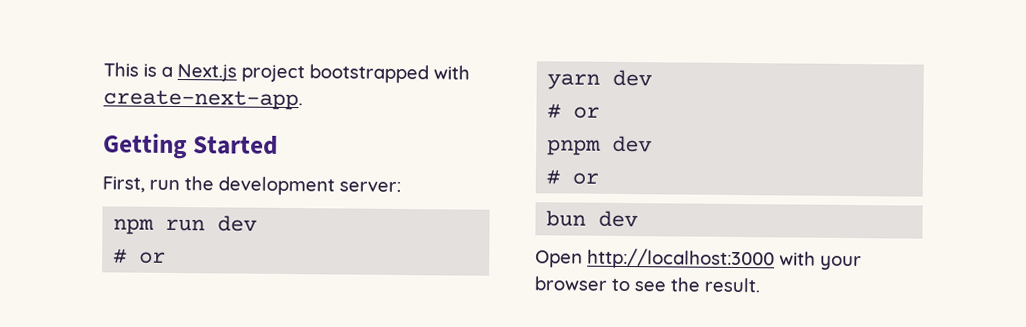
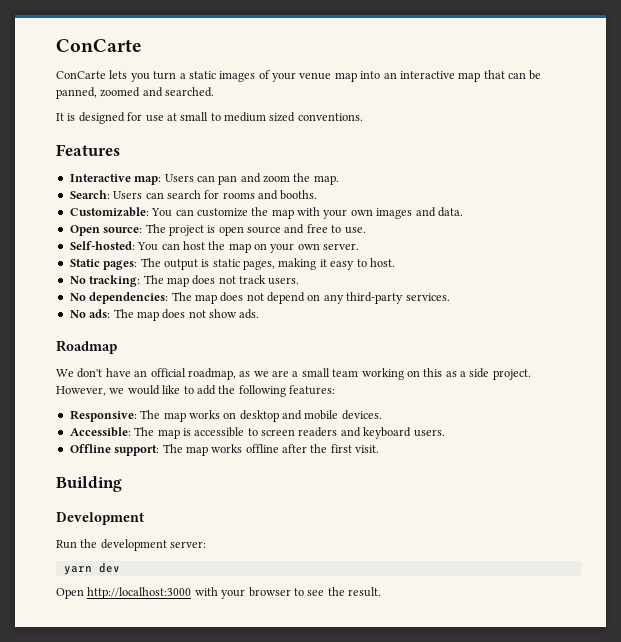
[103,62,470,84] [103,89,303,111] [103,133,278,160] [102,176,401,196] [113,215,258,235] [113,248,167,264] [547,69,653,90] [547,103,601,119] [547,135,653,156] [546,169,600,185] [546,210,587,227] This is a Next.js project bootstrapped with create-next-app. // Getting Started // First, run the development server: // npm run dev // # or // yarn dev // # or // pnpm dev // # or // bun -> [56,39,142,52] [56,70,542,82] [56,87,215,99] [56,112,363,124] [56,144,120,156] [69,173,339,185] [69,190,318,200] [69,207,463,219] [69,224,366,236] [69,241,360,253] [69,258,395,270] [69,275,300,287] [69,292,450,304] [69,309,260,321] [56,340,117,354] [56,368,531,380] [56,385,335,397] [69,410,382,422] [69,427,445,439] [69,444,380,456] [56,476,122,492] [56,512,144,525] [56,539,207,551] [63,566,92,575] ConCarte // ConCarte lets you turn a static images of your venue map into an interactive map that can be panned, zoomed and searched. // It is designed for use at small to medium sized conventions. // Features // Interactive map: Users can pan and zoom the map. // Search: Users can search for rooms and booths. // Customizable: You can customize the map with your own images and data. // Open source: The project is open source and free to use. // Self-hosted: You can host the map on your own server. // Static pages: The output is static pages, making it easy to host. // No tracking: The map does not track users. // No dependencies: The map does not depend on any third-party services. // No ads: The map does not show ads. // Roadmap // We don't have an official roadmap, as we are a small team working on this as a side project. However, we would like to add the following features: // Responsive: The map works on desktop and mobile devices. // Accessible: The map is accessible to screen readers and keyboard users. // Offline support: The map works offline after the first visit. // Building // Development // Run the development server: // yarn

